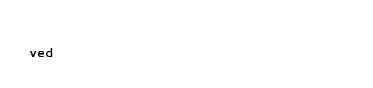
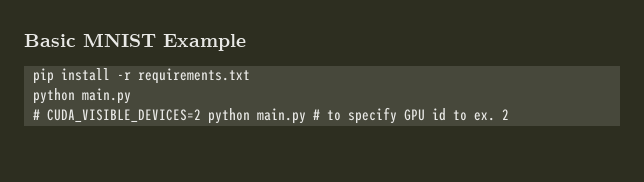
[29,48,53,57] ved -> [24,33,246,51] [33,68,250,84] [33,88,131,104] [33,107,509,124] Basic MNIST Example // pip install -r requirements.txt // python main.py // # CUDA_VISIBLE_DEVICES=2 python main.py # to specify GPU id to ex. 2

